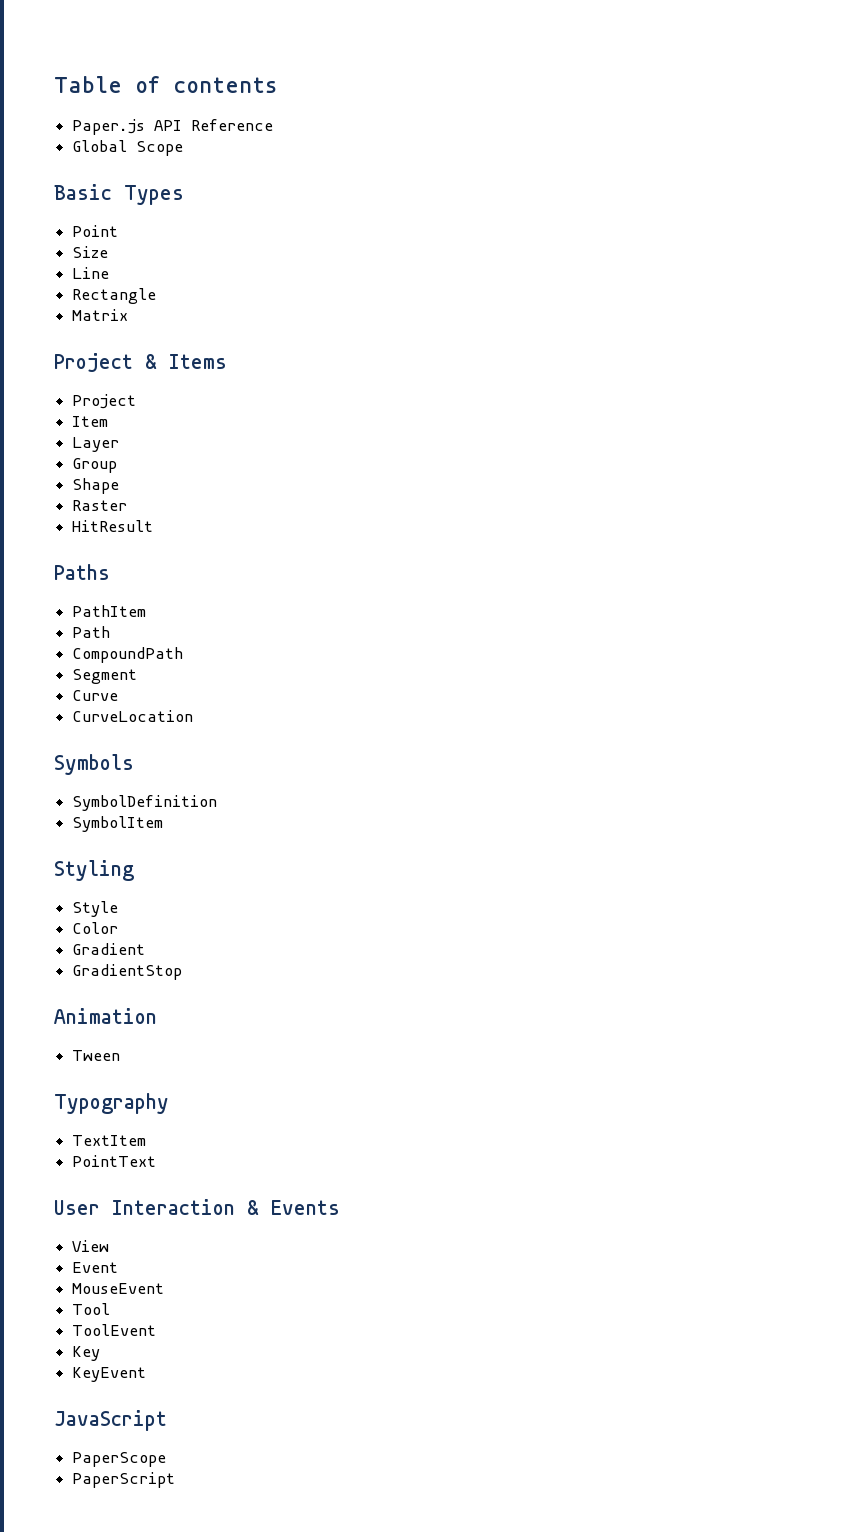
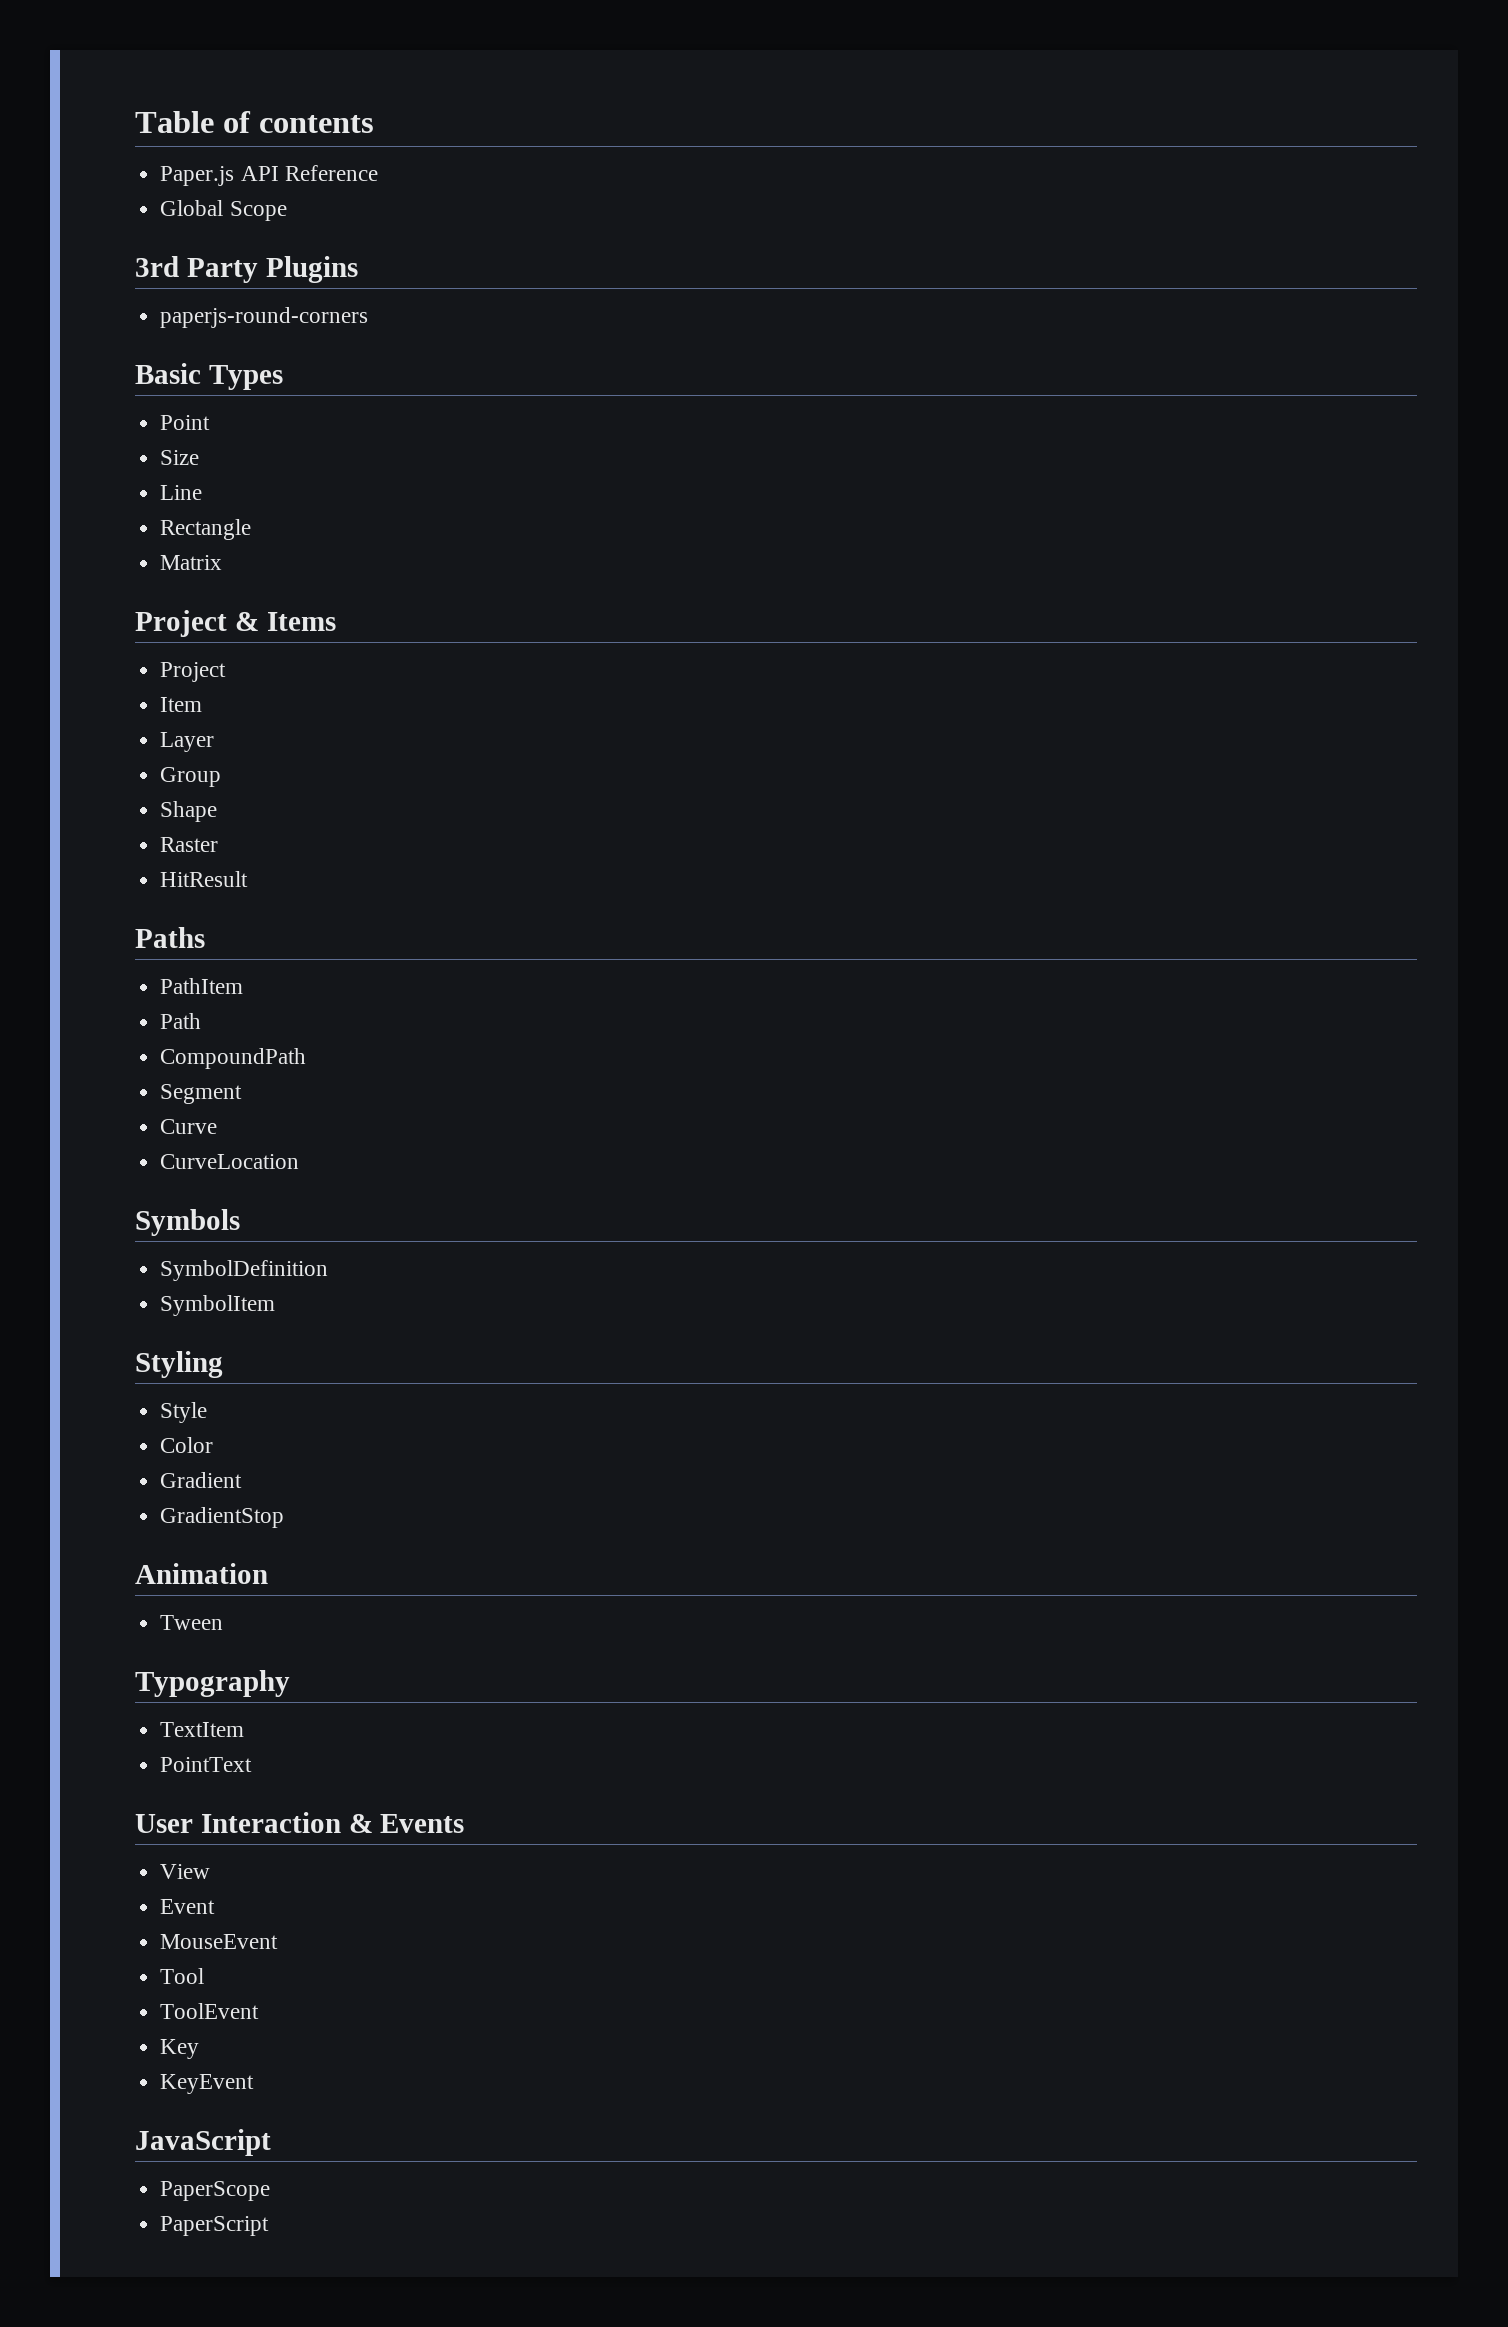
(184, 148) none -> [135,256,358,283] [160,307,369,328] // 3rd Party Plugins // paperjs-round-corners

